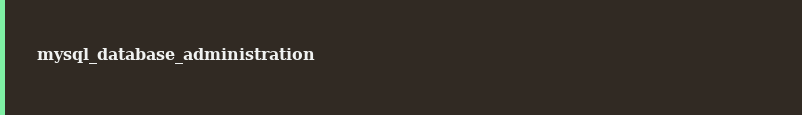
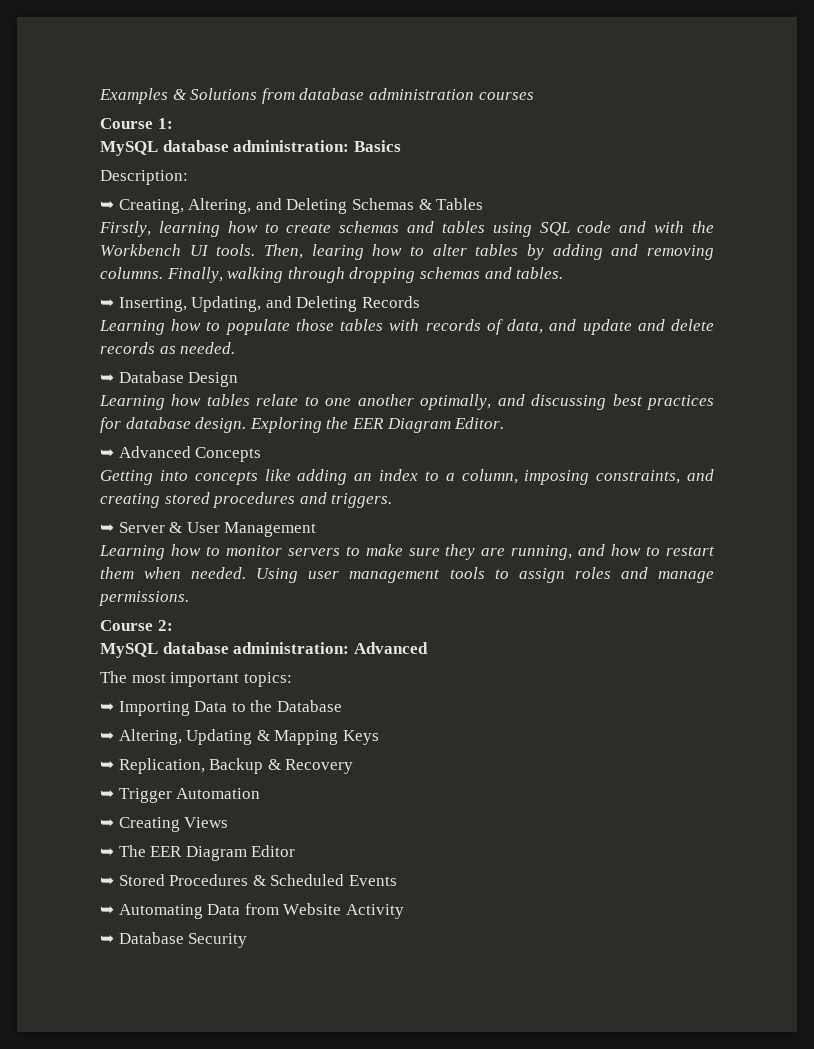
[37,48,315,64] mysql_database_administration -> [99,88,534,104] [100,118,173,129] [100,140,401,156] [100,170,188,185] [100,198,484,214] [99,221,714,237] [100,244,715,260] [100,267,564,283] [100,296,420,312] [99,319,714,335] [100,342,236,354] [100,371,239,387] [99,394,714,410] [100,417,505,433] [100,446,262,462] [100,469,714,485] [100,492,393,508] [100,522,317,537] [99,544,716,560] [100,567,714,583] [99,591,189,606] [100,620,173,631] [100,642,428,658] [100,671,292,687] [100,700,342,716] [100,729,379,745] [100,758,354,774] [100,788,261,803] [100,817,229,832] [100,845,296,861] [100,874,397,886] [100,903,404,919] [100,932,248,948] Examples & Solutions from database administration courses // Course 1: // MySQL database administration: Basics // Description: // ➥ Creating, Altering, and Deleting Schemas & Tables // Firstly, learning how to create schemas and tables using SQL code and with the Workbench UI tools. Then, learing how to alter tables by adding and removing columns. Finally, walking through dropping schemas and tables. // ➥ Inserting, Updating, and Deleting Records // Learning how to populate those tables with records of data, and update and delete records as needed. // ➥ Database Design // Learning how tables relate to one another optimally, and discussing best practices for database design. Exploring the EER Diagram Editor. // ➥ Advanced Concepts // Getting into concepts like adding an index to a column, imposing constraints, and creating stored procedures and triggers. // ➥ Server & User Management // Learning how to monitor servers to make sure they are running, and how to restart them when needed. Using user management tools to assign roles and manage permissions. // Course 2: // MySQL database administration: Advanced // The most important topics: // ➥ Importing Data to the Database // ➥ Altering, Updating & Mapping Keys // ➥ Replication, Backup & Recovery // ➥ Trigger Automation // ➥ Creating Views // ➥ The EER Diagram Editor // ➥ Stored Procedures & Scheduled Events // ➥ Automating Data from Website Activity // ➥ Database Security

